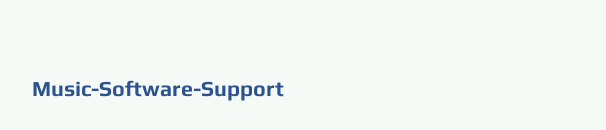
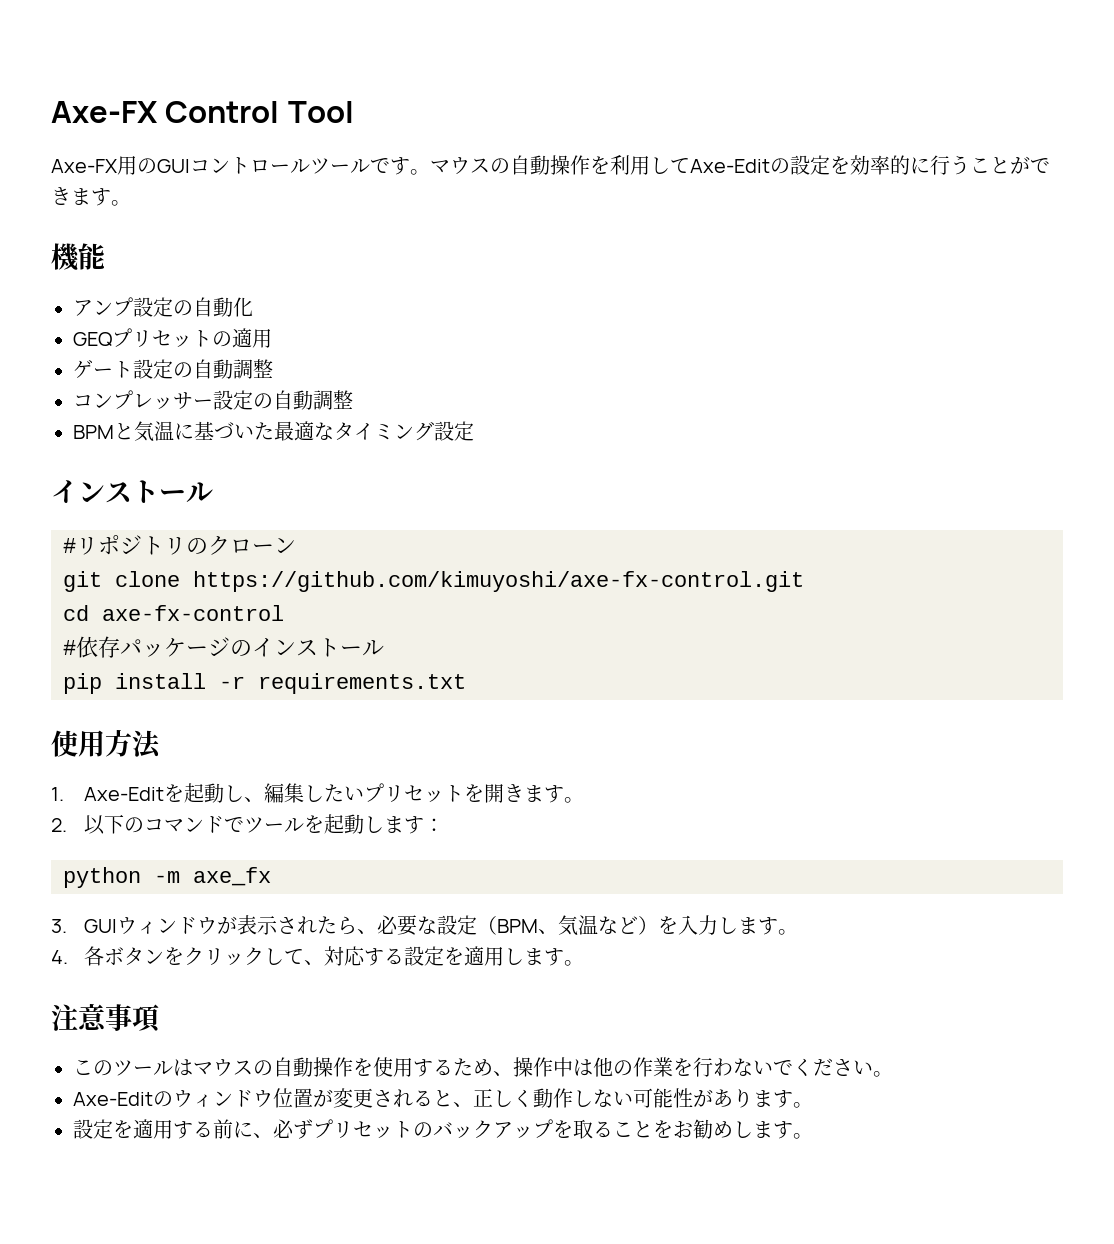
[32,80,284,101] Music-Software-Support -> [51,101,354,123] [51,155,1050,175] [51,187,131,206] [51,243,105,271] [73,297,253,317] [73,328,272,348] [73,359,273,379] [73,390,353,410] [73,421,474,442] [51,480,213,503] [63,535,296,555] [63,571,804,592] [63,605,284,621] [63,636,384,658] [63,673,466,694] [51,729,162,759] [51,783,585,803] [51,814,445,835] [63,867,271,888] [51,915,799,936] [51,946,585,966] [51,1003,160,1032] [73,1057,893,1077] [73,1088,813,1108] [73,1119,813,1139] Axe-FX Control Tool // Axe-FX用のGUIコントロールツールです。マウスの自動操作を利用してAxe-Editの設定を効率的に行うことができます。 // 機能 // アンプ設定の自動化 // GEQプリセットの適用 // ゲート設定の自動調整 // コンプレッサー設定の自動調整 // BPMと気温に基づいた最適なタイミング設定 // インストール // #リポジトリのクローン // git clone https://github.com/kimuyoshi/axe-fx-control.git // cd axe-fx-control // #依存パッケージのインストール // pip install -r requirements.txt // 使用方法 // 1. Axe-Editを起動し、編集したいプリセットを開きます。 // 2.以下のコマンドでツールを起動します： // python -m axe_fx // 3. GUIウィンドウが表示されたら、必要な設定（BPM、気温など）を入力します。 // 4.各ボタンをクリックして、対応する設定を適用します。 // 注意事項 // このツールはマウスの自動操作を使用するため、操作中は他の作業を行わないでください。 // Axe-Editのウィンドウ位置が変更されると、正しく動作しない可能性があります。 // 設定を適用する前に、必ずプリセットのバックアップを取ることをお勧めします。

